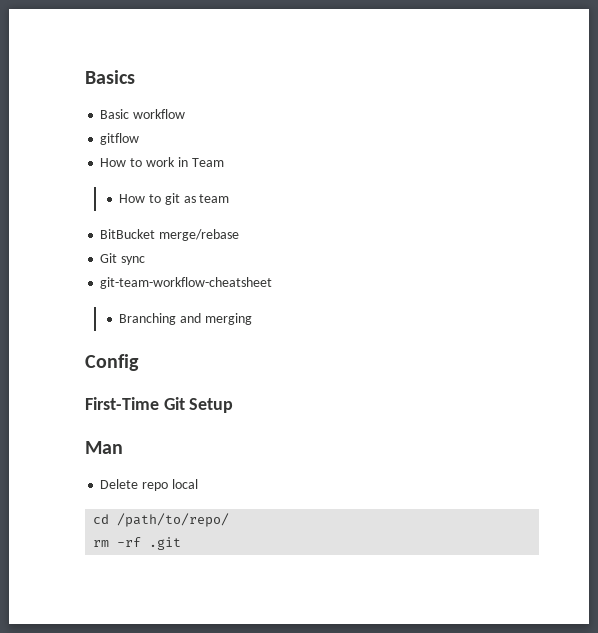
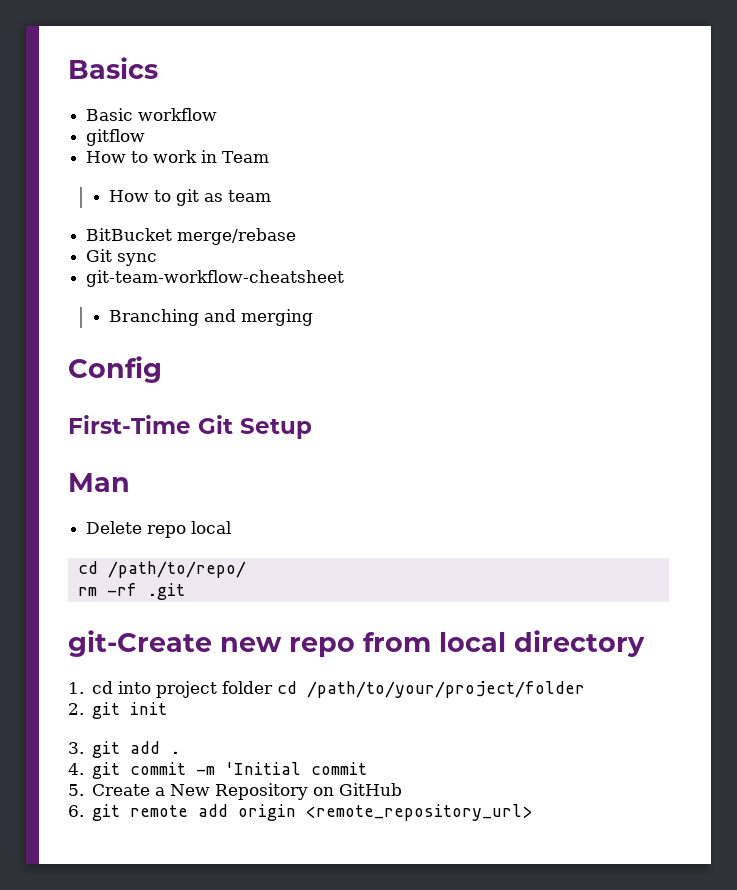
(182, 543) none -> [68,630,645,657] [68,681,586,698] [68,702,168,719] [68,741,181,758] [68,762,368,779] [68,783,403,800] [68,804,533,821] // git-Create new repo from local directory // 1. cd into project folder cd /path/to/your/project/folder // 2. git init // 3. git add . // 4. git commit -m 'Initial commit // 5. Create a New Repository on GitHub // 6. git remote add origin <remote_repository_url>

